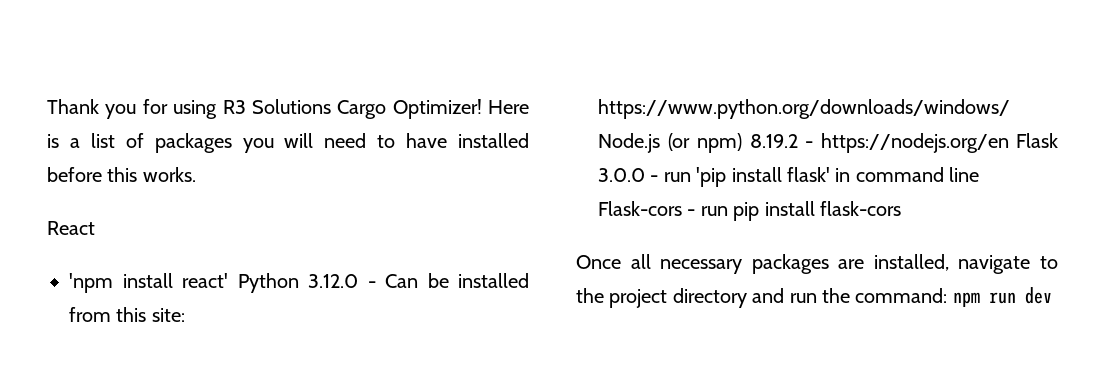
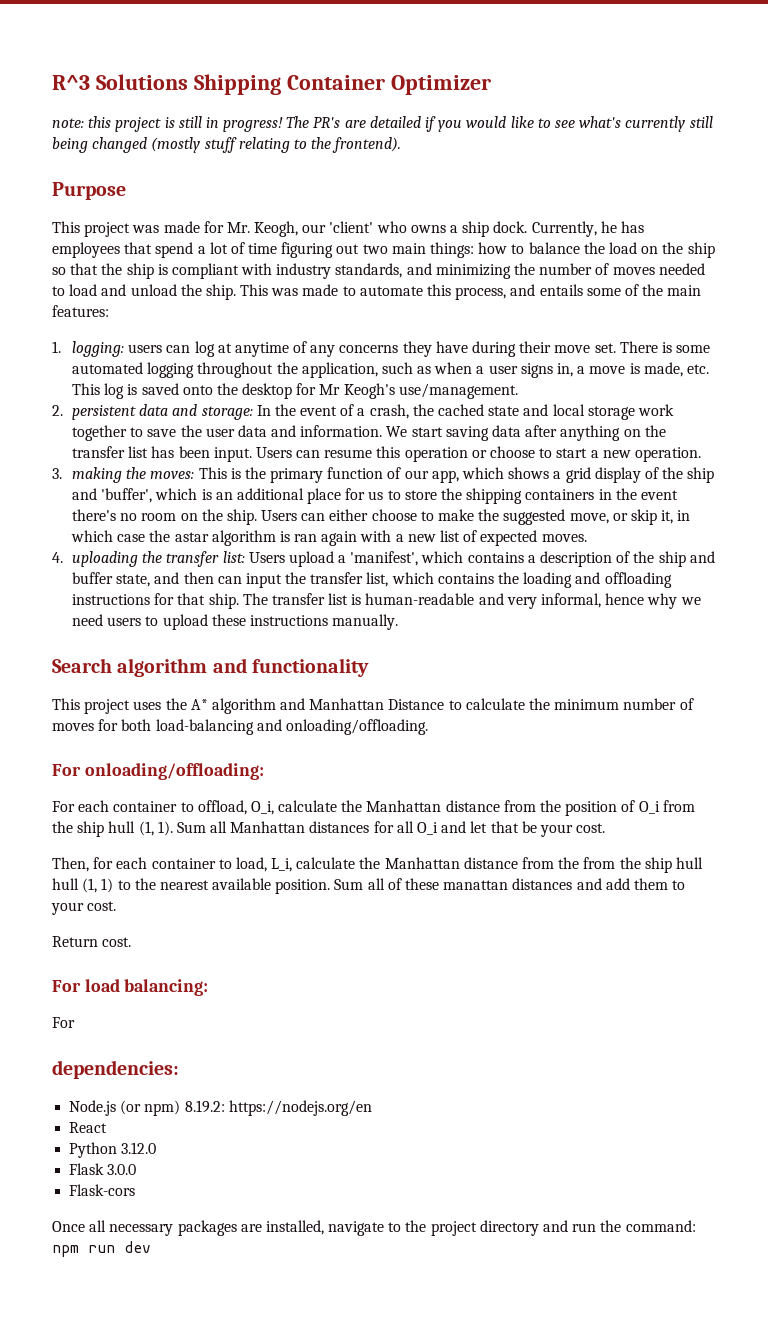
[47,99,529,119] [47,133,529,153] [47,167,196,182] [47,221,95,235] [69,273,529,293] [69,307,185,322] [598,99,1010,119] [598,133,1058,153] [598,167,980,187] [598,201,901,221] Thank you for using R3 Solutions Cargo Optimizer! Here is a list of packages you will need to have installed before this works. // React // 'npm install react' Python 3.12.0 - Can be installed from this site: https://www.python.org/downloads/windows/ Node.js (or npm) 8.19.2 - https://nodejs.org/en Flask 3.0.0 - run 'pip install flask' in command line Flask-cors - run pip install flask-cors -> [52,74,491,95] [52,116,713,132] [52,137,402,153] [52,182,126,200] [52,221,644,237] [52,242,715,258] [52,263,705,279] [52,284,702,300] [52,305,109,317] [52,341,711,357] [71,362,709,378] [71,383,518,399] [52,404,674,420] [71,425,666,441] [71,446,701,462] [52,467,715,483] [71,488,678,504] [71,509,691,525] [70,530,587,546] [52,551,715,567] [71,572,672,588] [71,593,701,609] [71,614,399,630] [52,658,369,677] [52,698,694,714] [52,719,428,735] [52,763,264,780] [52,800,695,816] [52,821,606,837] [52,857,703,873] [52,878,686,894] [51,901,117,915] [52,936,132,947] [52,979,209,996] [52,1017,75,1028] [52,1060,179,1079] [69,1100,372,1116] [69,1122,108,1133] [69,1142,157,1158] [69,1163,137,1175] [69,1184,136,1196] R^3 Solutions Shipping Container Optimizer // note: this project is still in progress! The PR's are detailed if you would like to see what's currently still being changed (mostly stuff relating to the frontend). // Purpose // This project was made for Mr. Keogh, our 'client' who owns a ship dock. Currently, he has employees that spend a lot of time figuring out two main things: how to balance the load on the ship so that the ship is compliant with industry standards, and minimizing the number of moves needed to load and unload the ship. This was made to automate this process, and entails some of the main features: // 1. logging: users can log at anytime of any concerns they have during their move set. There is some automated logging throughout the application, such as when a user signs in, a move is made, etc. This log is saved onto the desktop for Mr Keogh's use/management. // 2. persistent data and storage: In the event of a crash, the cached state and local storage work together to save the user data and information. We start saving data after anything on the transfer list has been input. Users can resume this operation or choose to start a new operation. // 3. making the moves: This is the primary function of our app, which shows a grid display of the ship and 'buffer', which is an additional place for us to store the shipping containers in the event there's no room on the ship. Users can either choose to make the suggested move, or skip it, in which case the astar algorithm is ran again with a new list of expected moves. // 4. uploading the transfer list: Users upload a 'manifest', which contains a description of the ship and buffer state, and then can input the transfer list, which contains the loading and offloading instructions for that ship. The transfer list is human-readable and very informal, hence why we need users to upload these instructions manually. // Search algorithm and functionality // This project uses the A* algorithm and Manhattan Distance to calculate the minimum number of moves for both load-balancing and onloading/offloading. // For onloading/offloading: // For each container to offload, O_i, calculate the Manhattan distance from the position of O_i from the ship hull (1, 1). Sum all Manhattan distances for all O_i and let that be your cost. // Then, for each container to load, L_i, calculate the Manhattan distance from the from the ship hull hull (1, 1) to the nearest available position. Sum all of these manattan distances and add them to your cost. // Return cost. // For load balancing: // For // dependencies: // Node.js (or npm) 8.19.2: https://nodejs.org/en // React // Python 3.12.0 // Flask 3.0.0 // Flask-cors

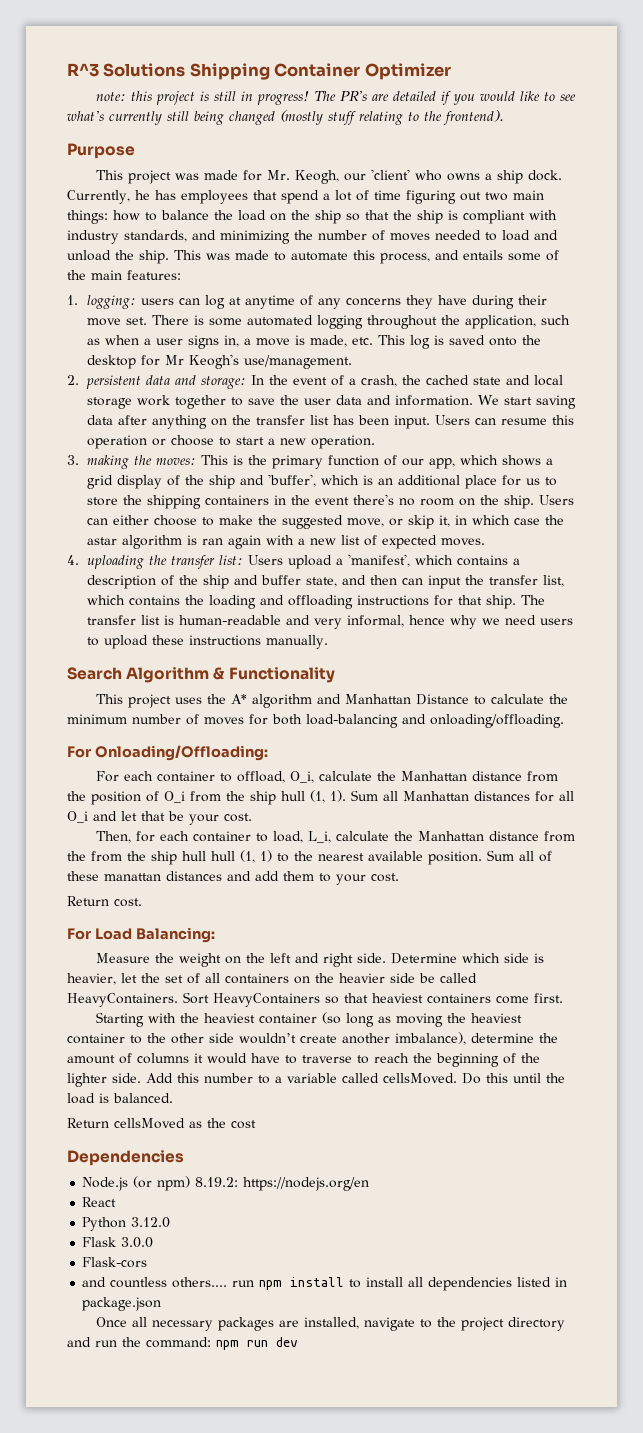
[117,658,369,677] algorithm and functionality -> [126,667,335,683] Algorithm & Functionality
[84,763,264,780] onloading/offloading: -> [94,745,268,761] Onloading/Offloading:
[84,979,209,996] [52,1017,75,1028] [52,1060,179,1079] load balancing: // For // dependencies: -> [94,927,215,943] [95,953,544,967] [67,973,477,985] [67,992,563,1007] [95,1012,522,1027] [67,1032,558,1045] [67,1053,540,1067] [67,1073,565,1087] [67,1093,173,1104] [67,1118,256,1129] [67,1150,184,1166] Load Balancing: // Measure the weight on the left and right side. Determine which side is heavier, let the set of all containers on the heavier side be called HeavyContainers. Sort HeavyContainers so that heaviest containers come first. // Starting with the heaviest container (so long as moving the heaviest container to the other side wouldn’t create another imbalance), determine the amount of columns it would have to traverse to reach the beginning of the lighter side. Add this number to a variable called cellsMoved. Do this until the load is balanced. // Return cellsMoved as the cost // Dependencies
(136, 1190) none -> [82,1277,568,1291] [82,1297,162,1311] // and countless others.... run npm install to install all dependencies listed in package.json

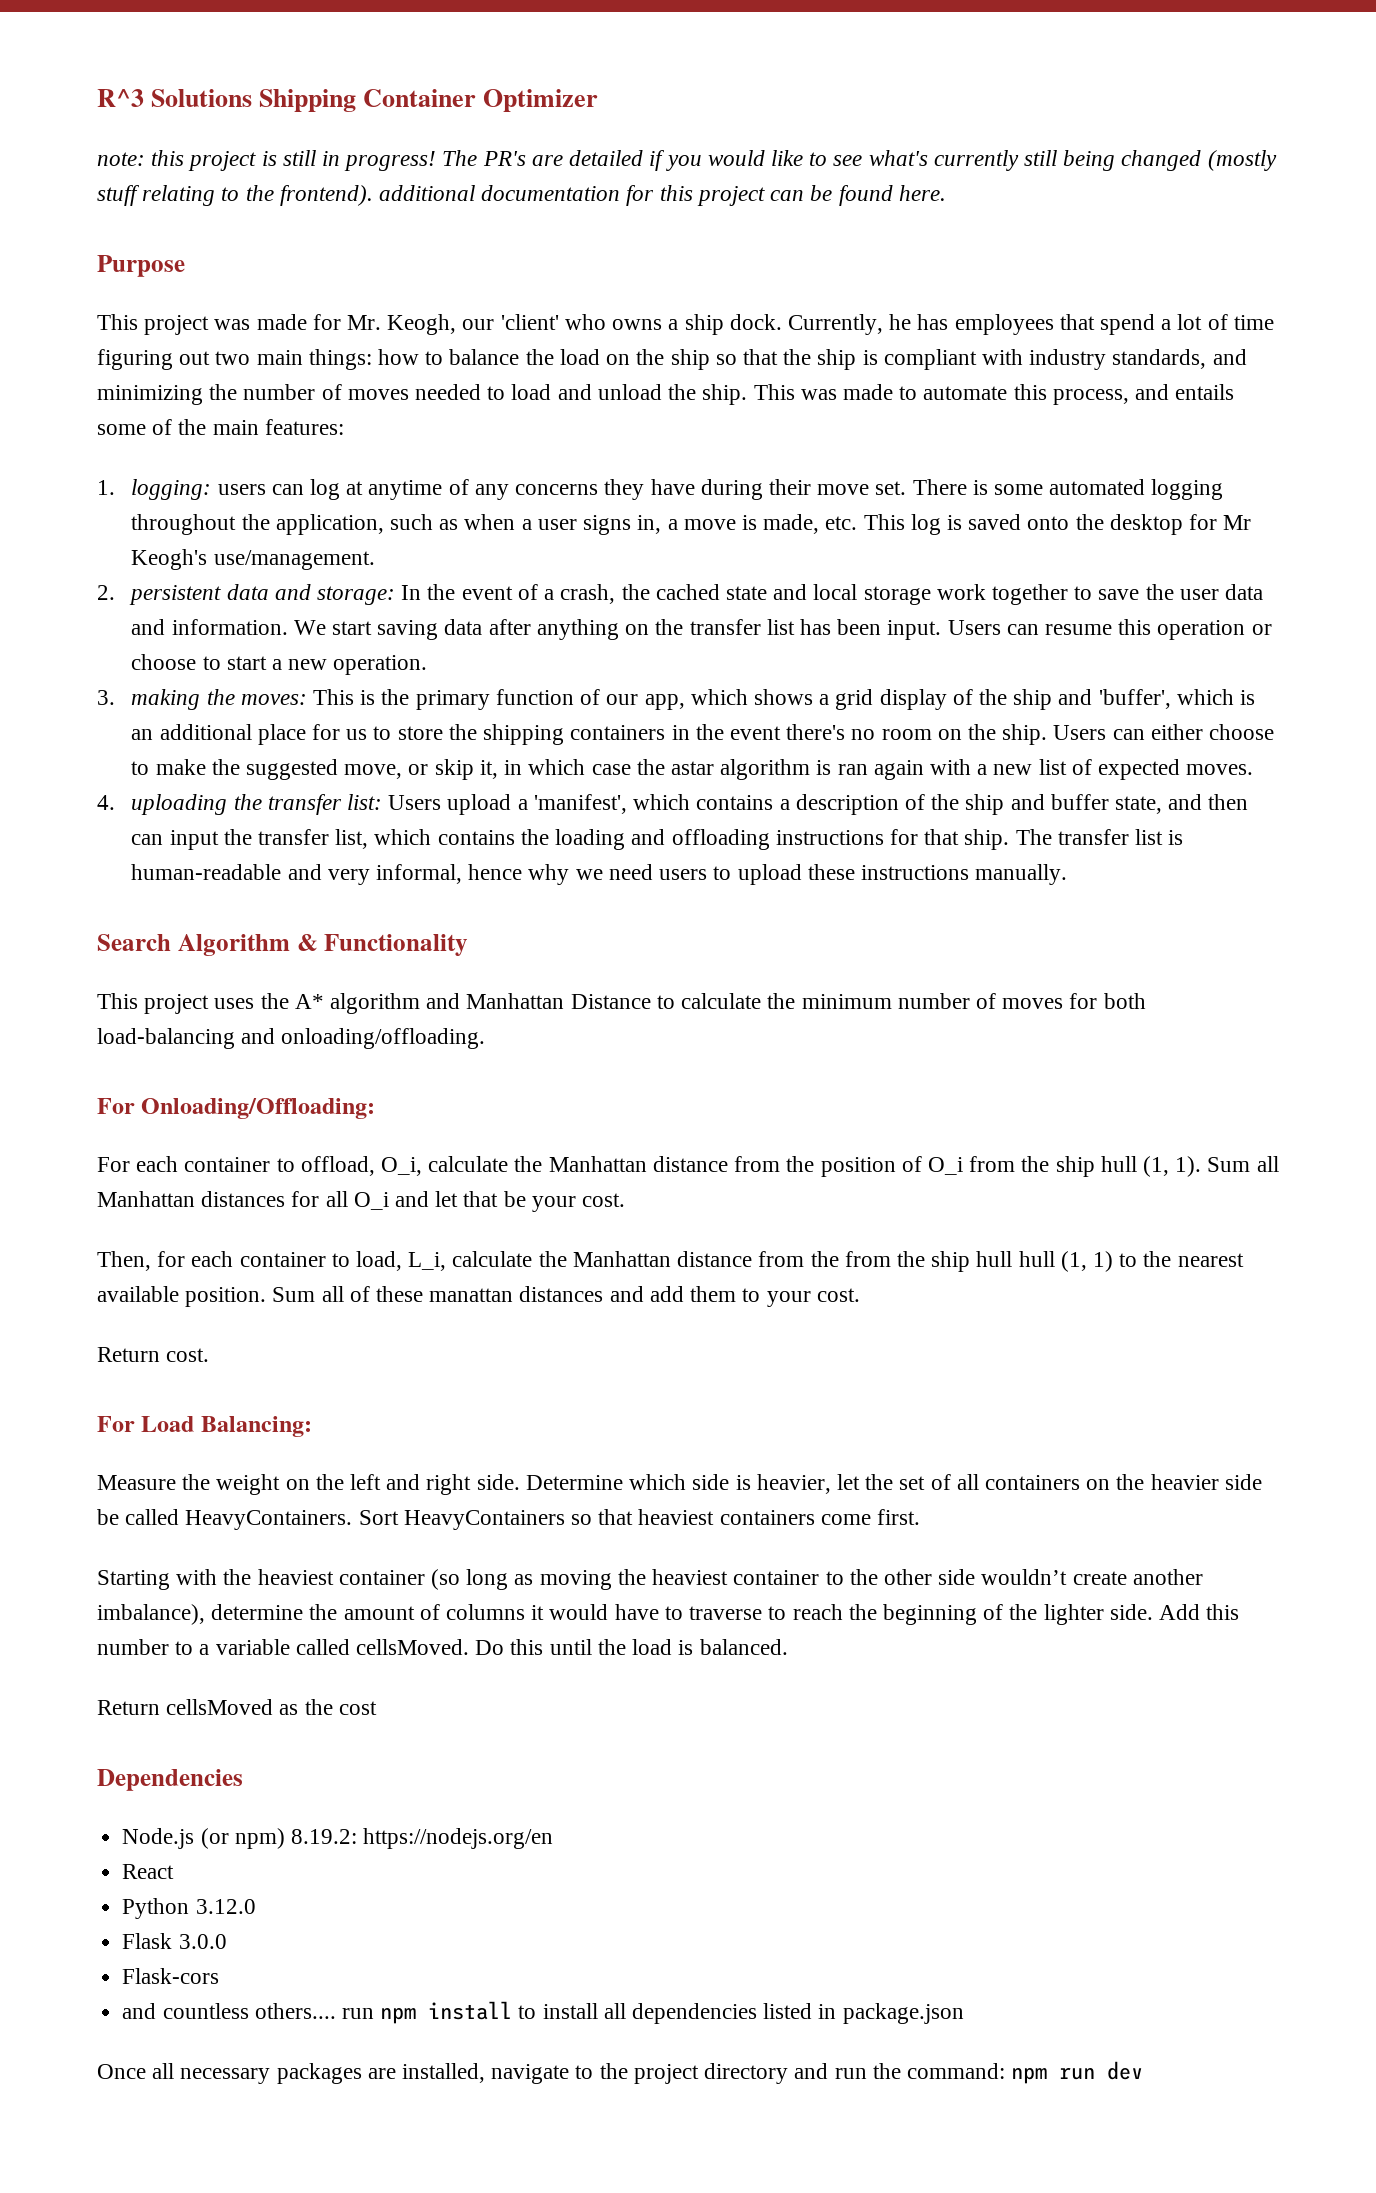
(504, 117) none -> [379,185,946,206] additional documentation for this project can be found here.

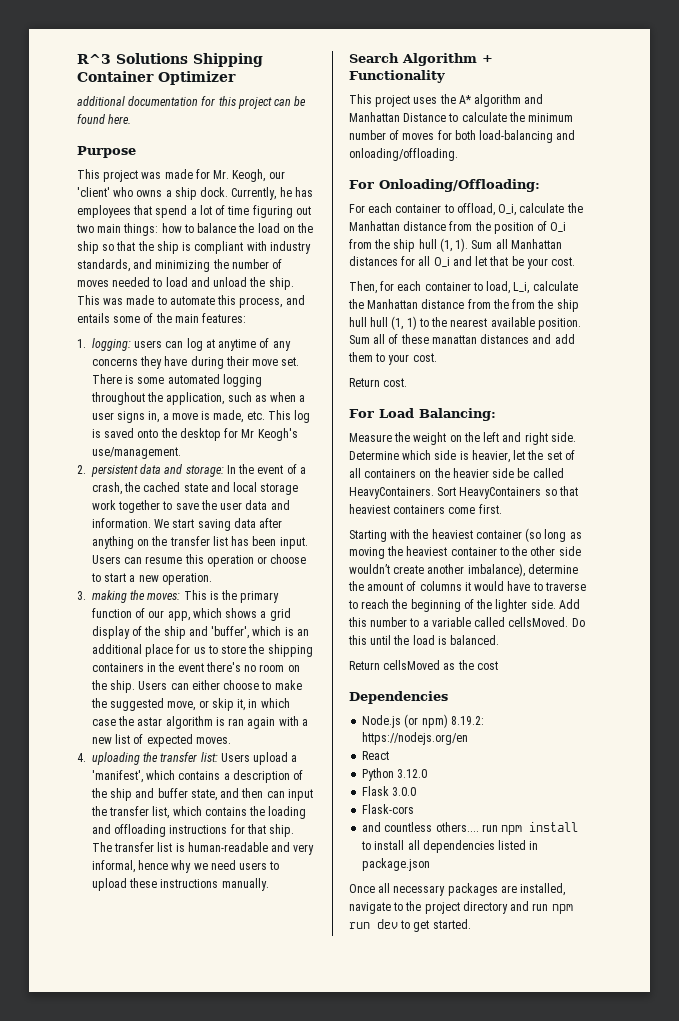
[97,150,1277,171] [97,185,373,206] note: this project is still in progress! The PR's are detailed if you would like to see what's currently still being changed (mostly stuff relating to the frontend). -> (236, 78) none
[296,934,318,951] & -> [482,55,493,63] +
[872,2063,1005,2079] the command: -> (549, 907) none
(1144, 2070) none -> [400,919,471,932] to get started.

